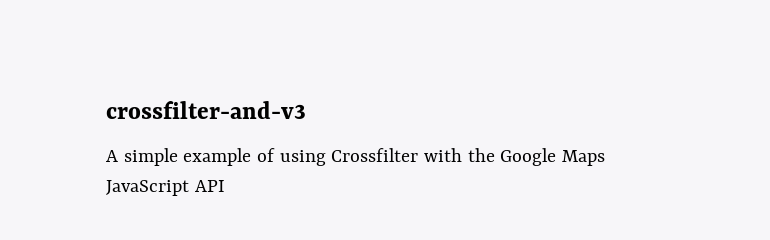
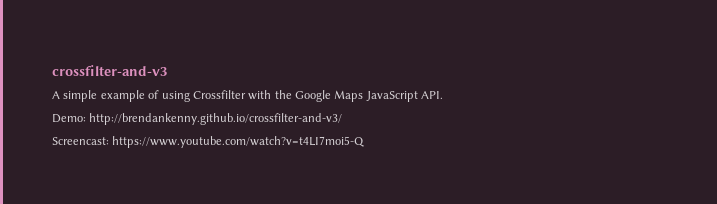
[194,180,225,192] API -> [421,91,444,99] [52,113,343,125] [52,136,366,148] API. // Demo: http://brendankenny.github.io/crossfilter-and-v3/ // Screencast: https://www.youtube.com/watch?v=t4LI7moi5-Q

